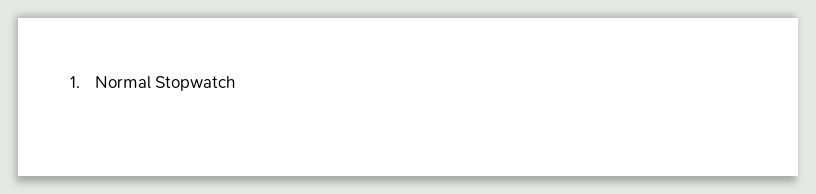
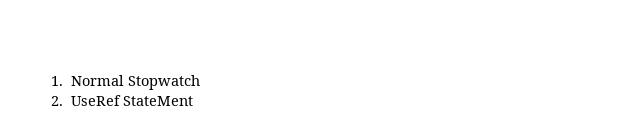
(236, 83) none -> [51,95,194,106] // 2. UseRef StateMent

